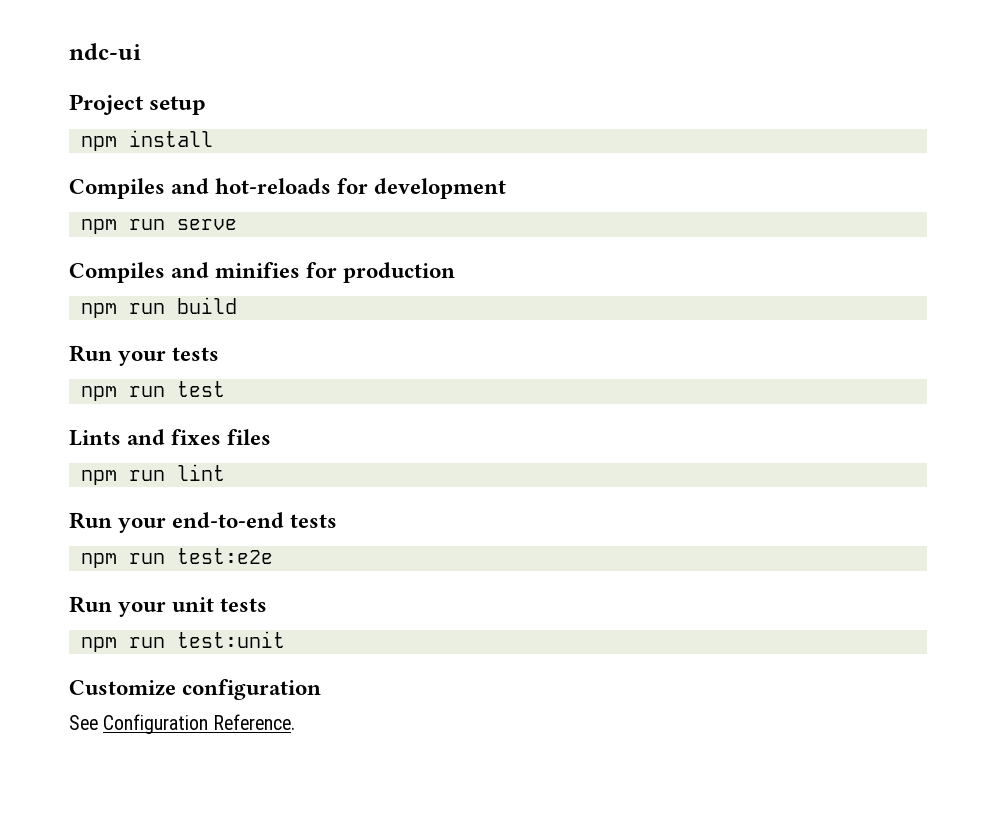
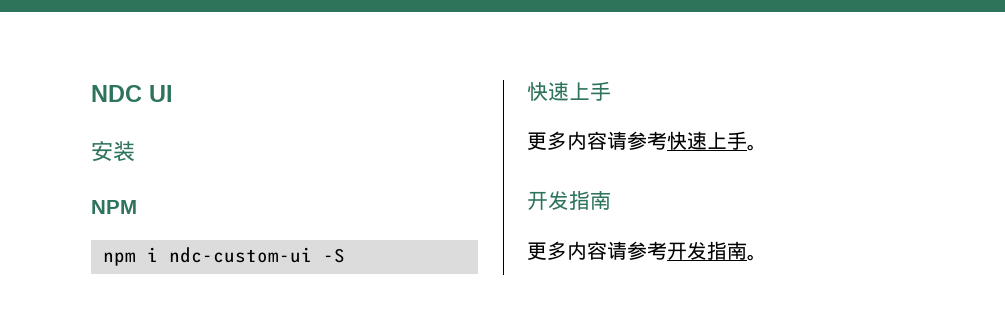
[69,43,141,60] [69,94,207,115] [80,130,213,151] [69,178,507,199] [80,219,237,234] [69,262,456,283] [80,297,237,318] [69,345,220,366] [80,381,225,401] [69,429,272,446] [80,464,225,485] [69,512,338,533] [80,548,273,568] [69,596,268,617] [80,631,285,652] [69,679,322,700] [69,714,295,734] ndc-ui // Project setup // npm install // Compiles and hot-reloads for development // npm run serve // Compiles and minifies for production // npm run build // Run your tests // npm run test // Lints and fixes files // npm run lint // Run your end-to-end tests // npm run test:e2e // Run your unit tests // npm run test:unit // Customize configuration // See Configuration Reference. -> [91,85,173,102] [91,141,135,162] [91,200,137,214] [103,247,345,266] [527,81,611,101] [527,131,767,151] [527,191,611,211] [527,241,767,261] NDC UI // 安装 // NPM // npm i ndc-custom-ui -S // 快速上手 // 更多内容请参考快速上手。 // 开发指南 // 更多内容请参考开发指南。

